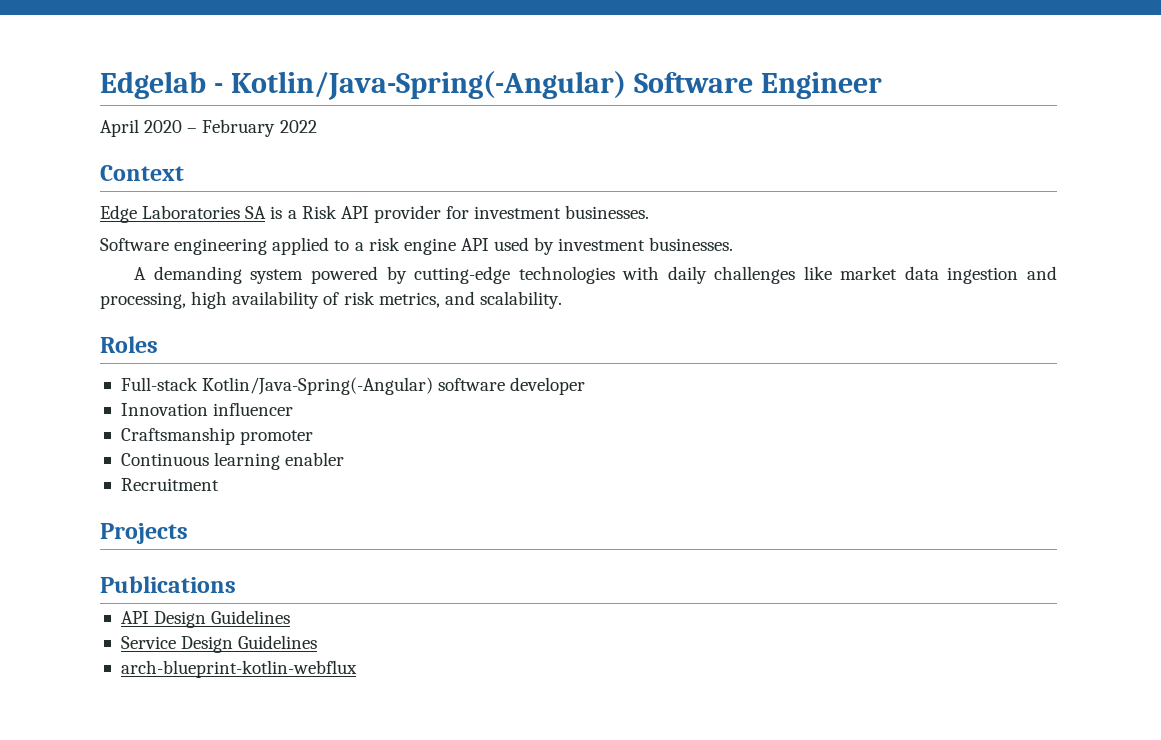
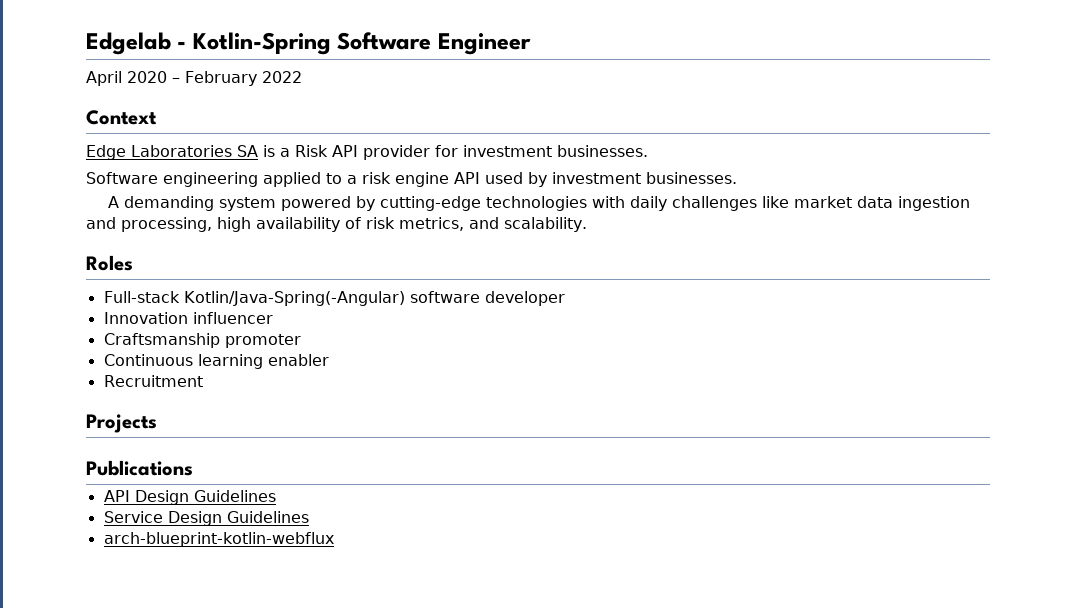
[231,71,627,100] Kotlin/Java-Spring(-Angular) -> [192,32,331,55] Kotlin-Spring

